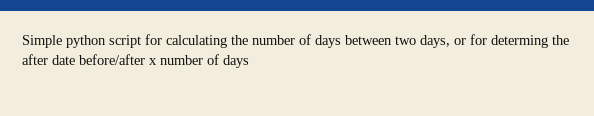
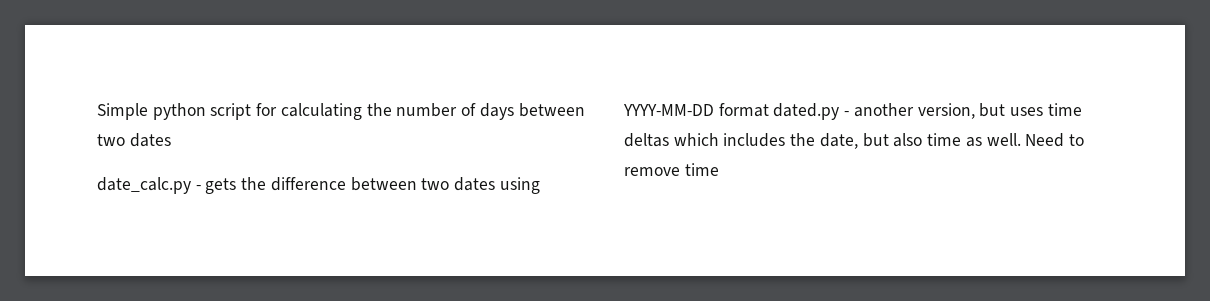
[420,34,569,48] [22,54,249,68] days, or for determing the after date before/after x number of days -> [129,133,171,147] [97,177,540,194] [623,103,1082,120] [624,133,1084,149] [624,163,719,176] dates // date_calc.py - gets the difference between two dates using YYYY-MM-DD format dated.py - another version, but uses time deltas which includes the date, but also time as well. Need to remove time

